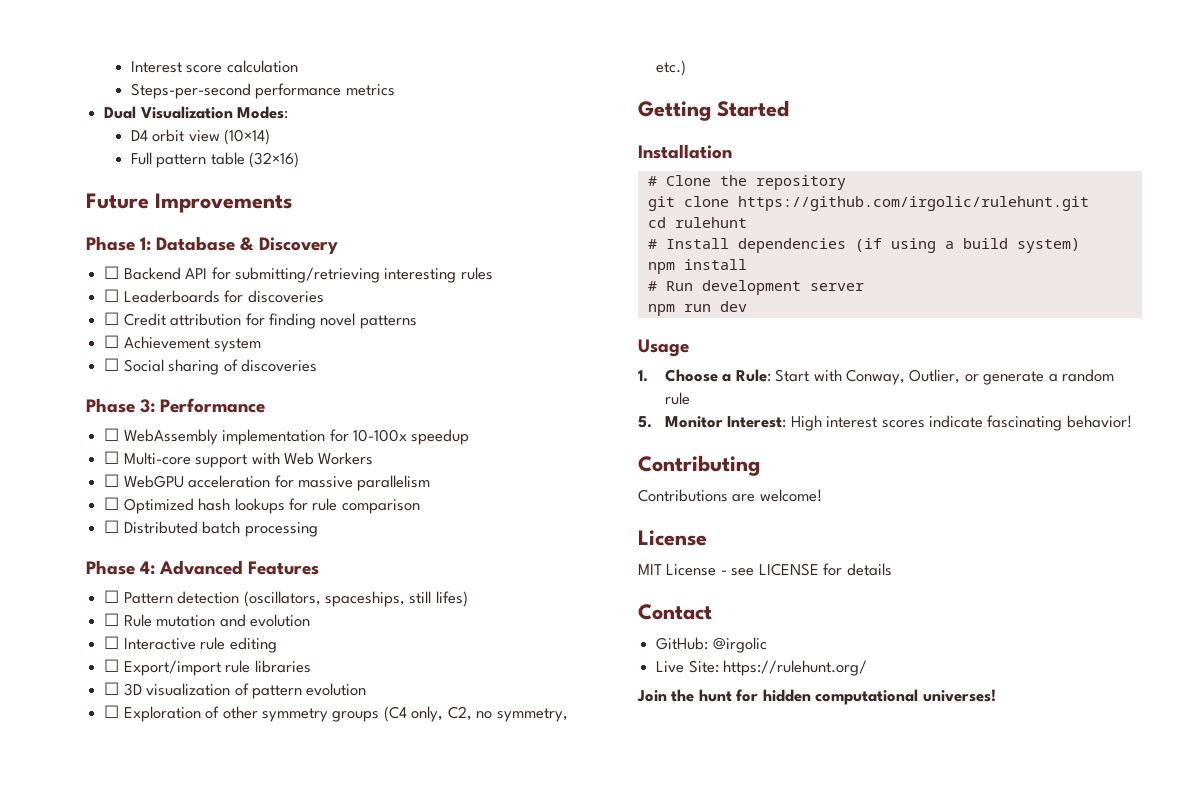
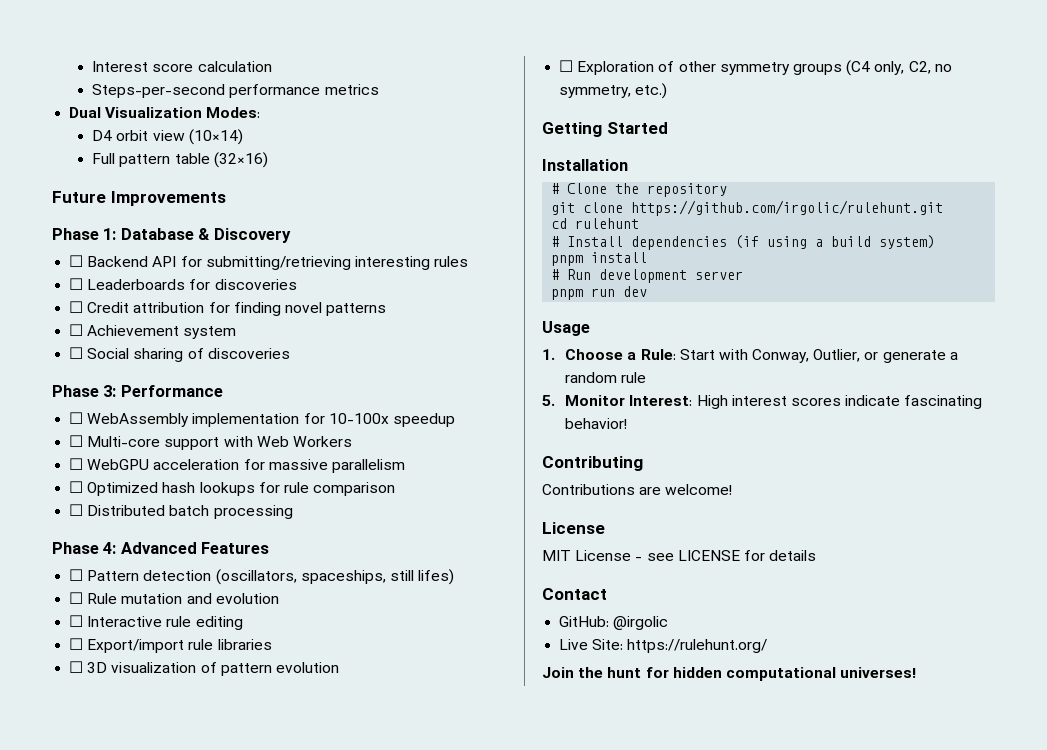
[647,262,675,274] npm -> [551,255,584,266] pnpm
[647,304,675,316] npm -> [551,289,584,300] pnpm

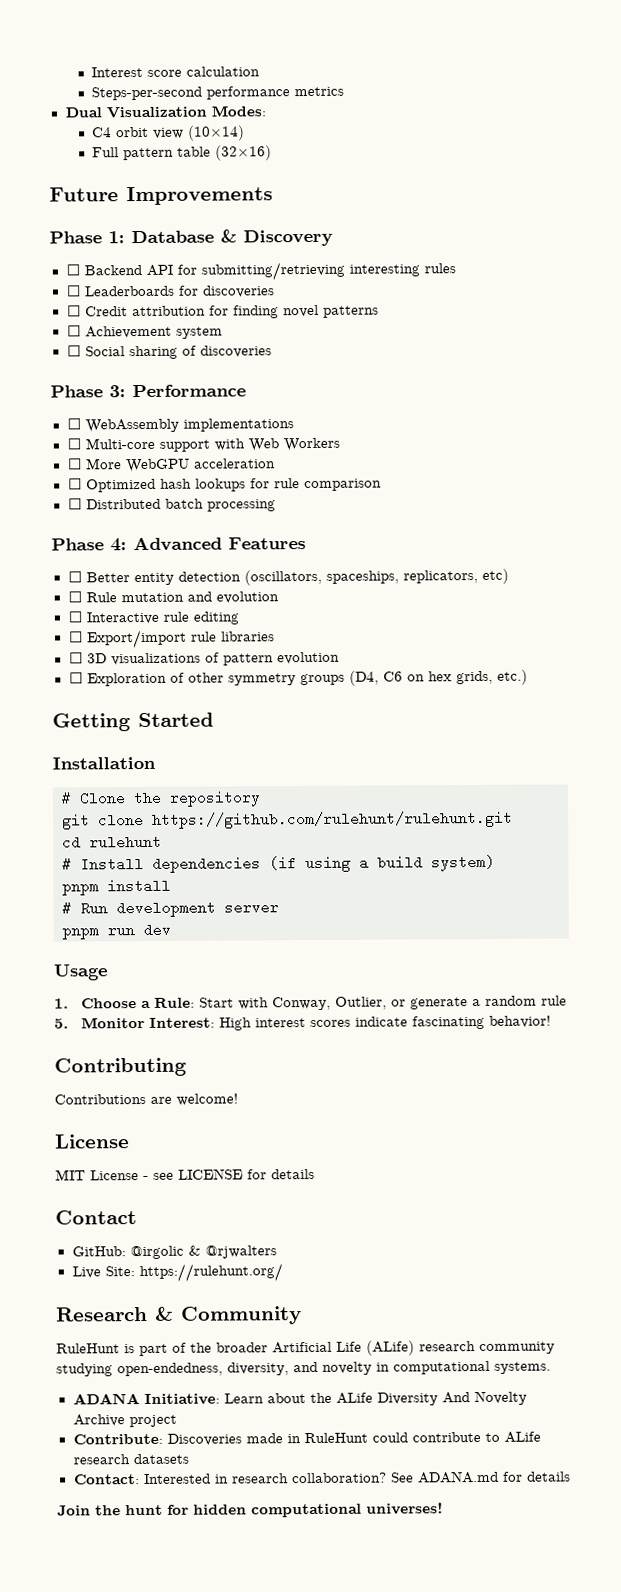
[92,130,113,141] D4 -> [92,127,113,138] C4
[192,413,455,427] implementation for 10-100x speedup -> [182,418,294,432] implementations
(84, 464) none -> [84,458,122,470] More
[243,459,405,473] for massive parallelism -> (276, 463) none
[87,570,140,581] Pattern -> [85,572,174,586] Better entity
[389,569,455,585] still lifes) -> [402,568,509,584] replicators, etc)
[111,662,197,673] visualization -> [110,652,201,666] visualizations
[846,60,952,76] [559,85,632,98] (C4 only, C2, no symmetry, -> [348,670,493,686] (D4, C6 on hex grids,
[631,200,944,216] https://github.com/irgolic/rulehunt.git -> [152,810,513,829] https://github.com/rulehunt/rulehunt.git
(669, 623) none -> [187,1245,277,1259] & @rjwalters
(768, 646) none -> [56,1306,302,1325] [56,1340,555,1357] [56,1360,551,1377] [72,1390,527,1406] [72,1414,177,1428] [72,1431,541,1446] [72,1453,189,1465] [73,1470,571,1485] // Research & Community // RuleHunt is part of the broader Artificial Life (ALife) research community studying open-endedness, diversity, and novelty in computational systems. // ADANA Initiative: Learn about the ALife Diversity And Novelty Archive project // Contribute: Discoveries made in RuleHunt could contribute to ALife research datasets // Contact: Interested in research collaboration? See ADANA.md for details

